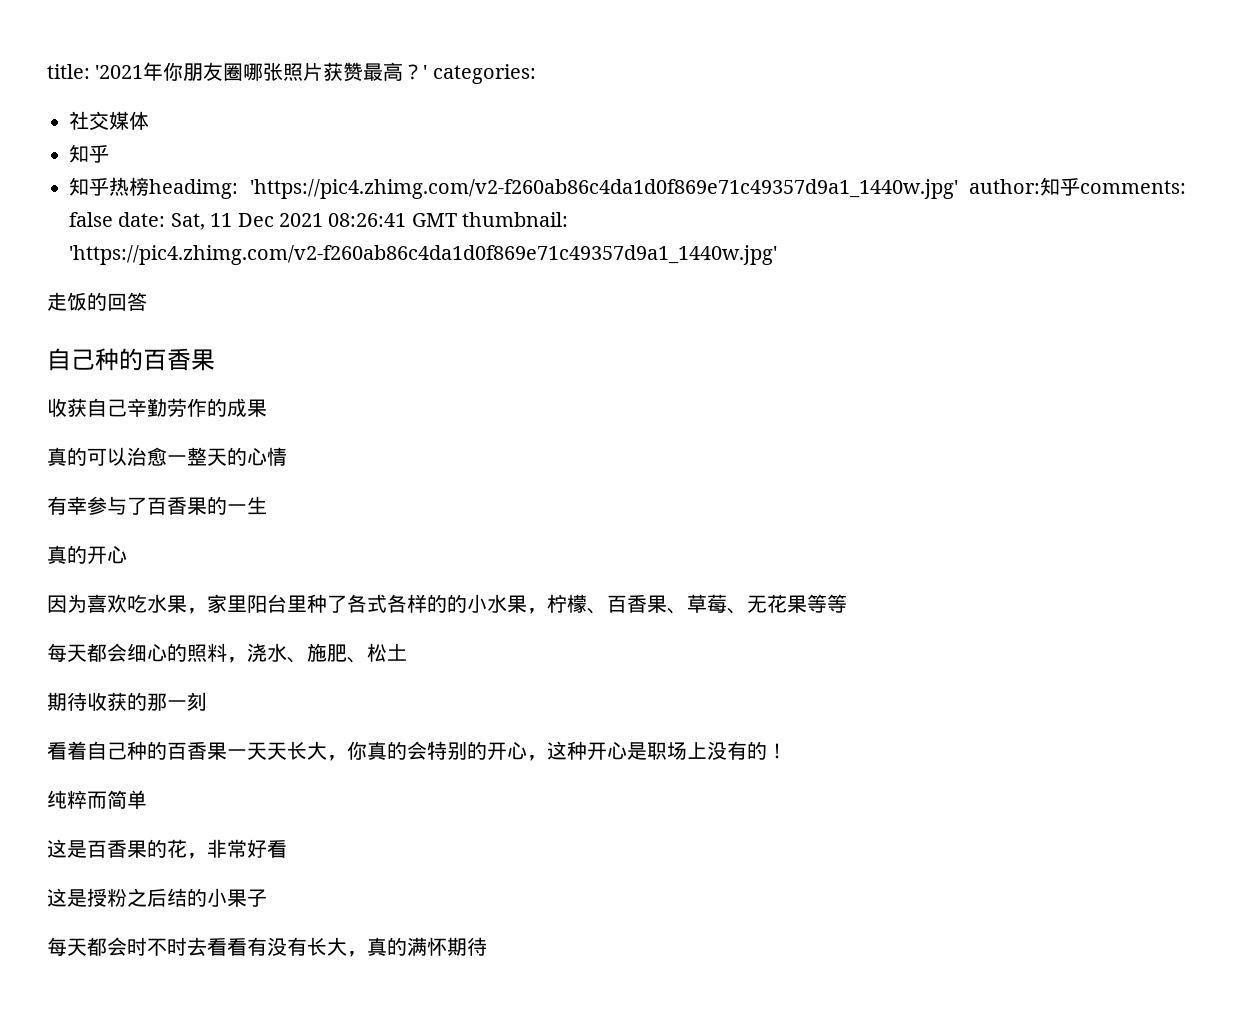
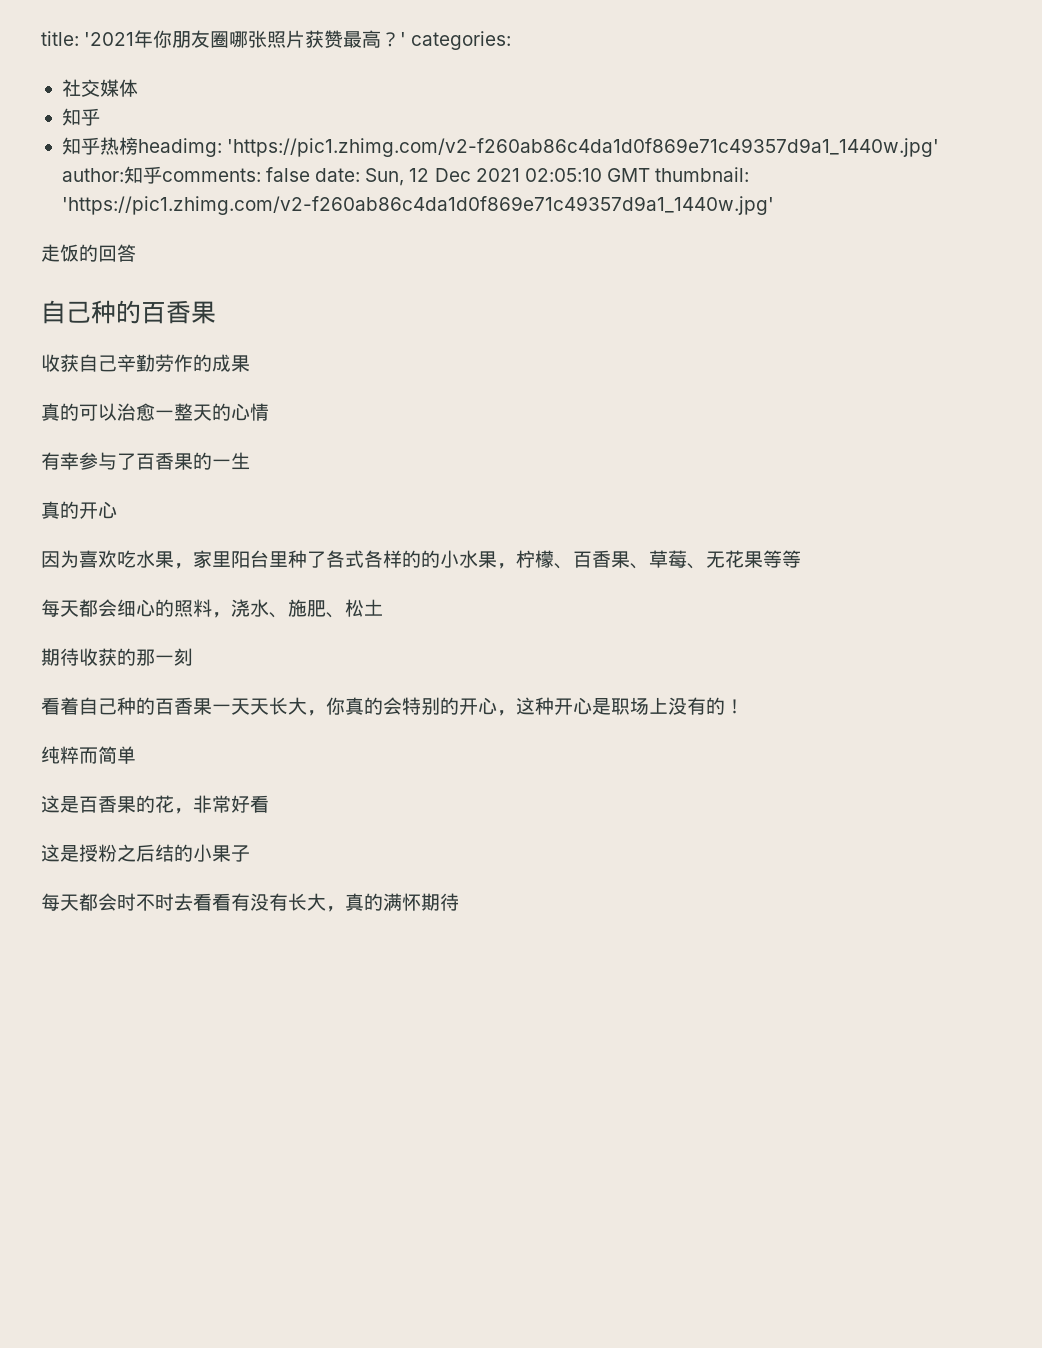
[249,179,958,199] 'https://pic4.zhimg.com/v2-f260ab86c4da1d0f869e71c49357d9a1_1440w.jpg' -> [227,138,940,157] 'https://pic1.zhimg.com/v2-f260ab86c4da1d0f869e71c49357d9a1_1440w.jpg'
[170,213,233,230] Sat, 11 -> [365,168,430,186] Sun, 12
[328,213,407,227] 08:26:41 -> [524,168,602,182] 02:05:10
[69,245,777,265] 'https://pic4.zhimg.com/v2-f260ab86c4da1d0f869e71c49357d9a1_1440w.jpg' -> [61,196,774,215] 'https://pic1.zhimg.com/v2-f260ab86c4da1d0f869e71c49357d9a1_1440w.jpg'

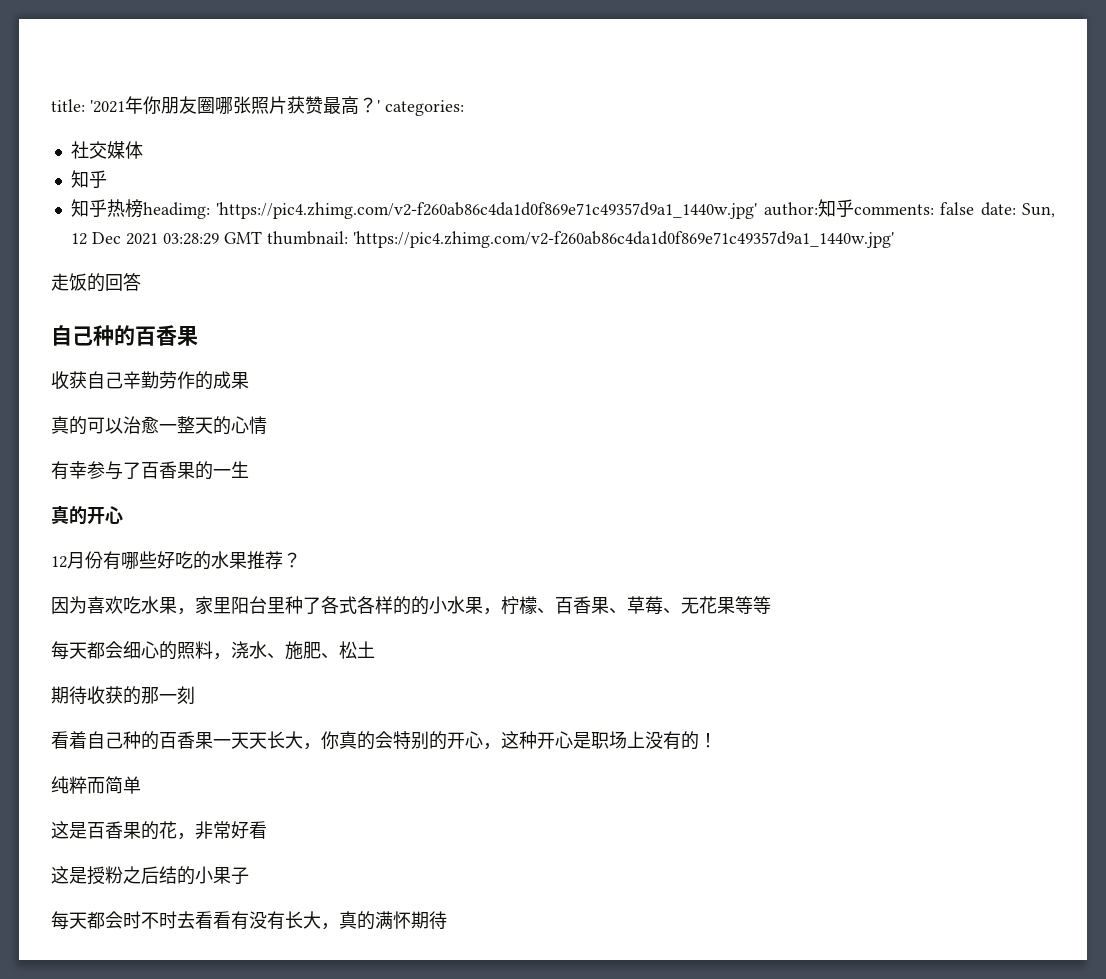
[227,138,940,157] 'https://pic1.zhimg.com/v2-f260ab86c4da1d0f869e71c49357d9a1_1440w.jpg' -> [216,202,758,219] 'https://pic4.zhimg.com/v2-f260ab86c4da1d0f869e71c49357d9a1_1440w.jpg'
[524,168,602,182] 02:05:10 -> [162,233,219,245] 03:28:29
[61,196,774,215] 'https://pic1.zhimg.com/v2-f260ab86c4da1d0f869e71c49357d9a1_1440w.jpg' -> [352,231,894,248] 'https://pic4.zhimg.com/v2-f260ab86c4da1d0f869e71c49357d9a1_1440w.jpg'
(117, 510) none -> [51,551,301,570] // 12月份有哪些好吃的水果推荐？

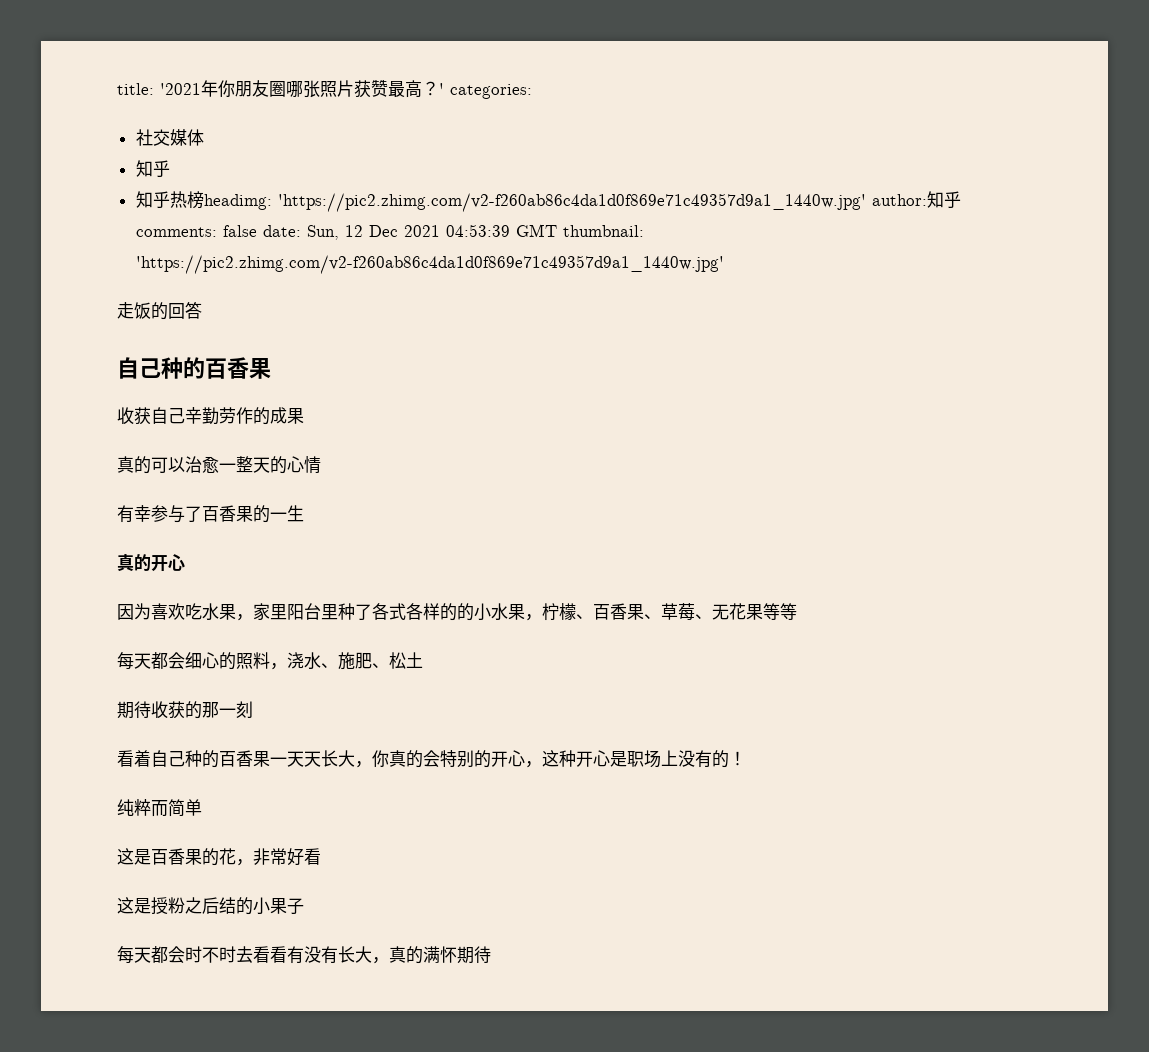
[216,202,758,219] 'https://pic4.zhimg.com/v2-f260ab86c4da1d0f869e71c49357d9a1_1440w.jpg' -> [277,193,866,212] 'https://pic2.zhimg.com/v2-f260ab86c4da1d0f869e71c49357d9a1_1440w.jpg'
[162,233,219,245] 03:28:29 -> [445,224,510,237] 04:53:39
[352,231,894,248] 'https://pic4.zhimg.com/v2-f260ab86c4da1d0f869e71c49357d9a1_1440w.jpg' -> [135,255,724,274] 'https://pic2.zhimg.com/v2-f260ab86c4da1d0f869e71c49357d9a1_1440w.jpg'
[51,551,301,570] // 12月份有哪些好吃的水果推荐？ -> (185, 562) none

